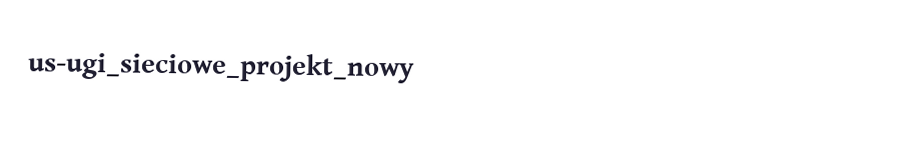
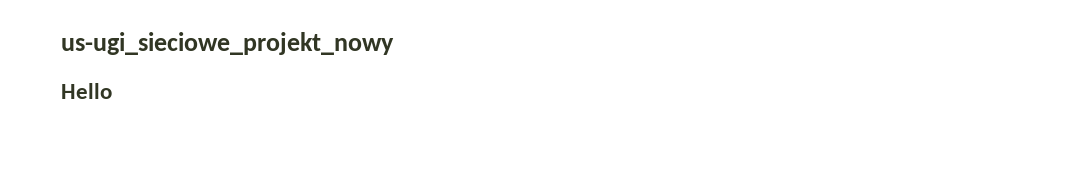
(415, 67) none -> [61,83,112,99] // Hello

